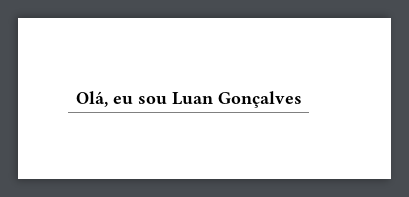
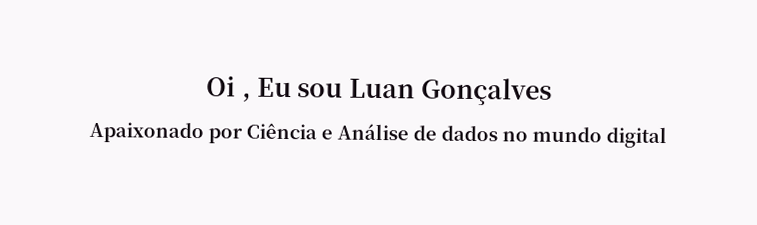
[75,91,133,107] Olá, eu -> [206,76,292,102] Oi , Eu
(302, 99) none -> [89,121,667,149] // Apaixonado por Ciência e Análise de dados no mundo digital

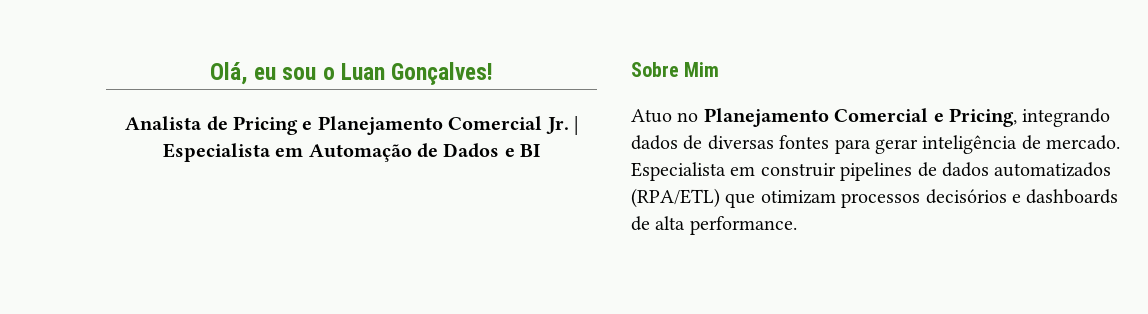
[206,76,552,106] [89,121,667,149] Oi , Eu sou Luan Gonçalves // Apaixonado por Ciência e Análise de dados no mundo digital -> [209,62,494,85] [125,116,578,135] [162,143,541,162] [631,62,720,77] [631,108,1111,127] [631,135,1121,154] [631,162,1112,181] [631,188,1119,208] [631,216,797,235] Olá, eu sou o Luan Gonçalves! // Analista de Pricing e Planejamento Comercial Jr. | Especialista em Automação de Dados e BI // Sobre Mim // Atuo no Planejamento Comercial e Pricing, integrando dados de diversas fontes para gerar inteligência de mercado. Especialista em construir pipelines de dados automatizados (RPA/ETL) que otimizam processos decisórios e dashboards de alta performance.

